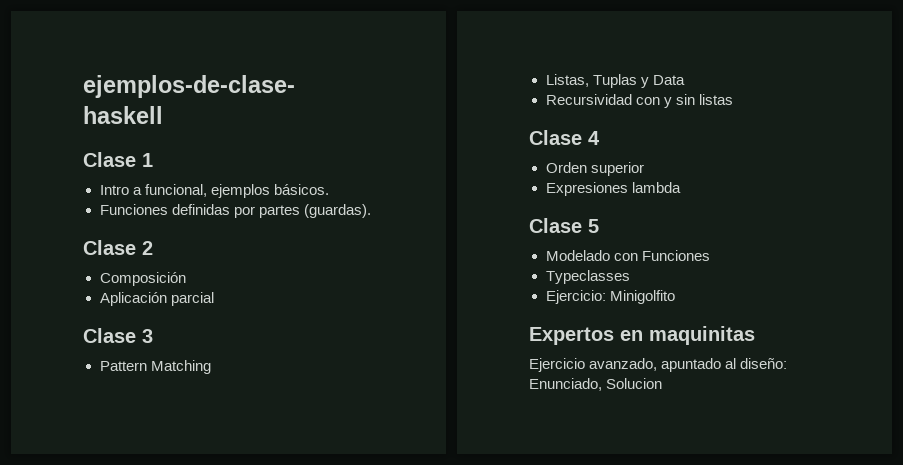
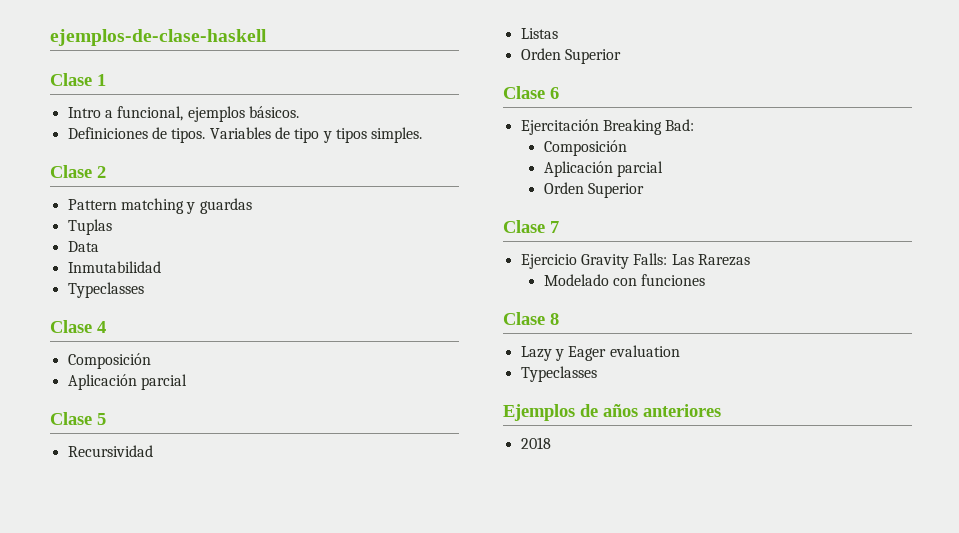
[99,204,371,218] [83,240,153,255] [99,272,186,286] [99,292,214,306] [83,328,153,343] [99,360,211,374] [545,74,685,88] [545,94,733,108] [529,130,600,145] [545,162,644,176] [545,182,681,196] [529,218,599,233] [545,250,710,261] [545,270,630,284] [545,290,675,304] [529,326,755,345] [529,358,788,372] [529,378,663,391] Funciones definidas por partes (guardas). // Clase 2 // Composición // Aplicación parcial // Clase 3 // Pattern Matching // Listas, Tuplas y Data // Recursividad con y sin listas // Clase 4 // Orden superior // Expresiones lambda // Clase 5 // Modelado con Funciones // Typeclasses // Ejercicio: Minigolfito // Expertos en maquinitas // Ejercicio avanzado, apuntado al diseño: Enunciado, Solucion -> [67,127,423,143] [50,165,106,178] [67,198,252,214] [67,219,112,235] [67,241,99,252] [67,261,161,273] [67,282,144,298] [50,320,106,333] [67,353,151,369] [67,374,187,390] [50,412,106,425] [67,445,153,457] [520,28,558,39] [520,48,621,64] [503,86,559,99] [520,119,695,135] [543,140,627,156] [543,161,663,177] [543,182,644,198] [503,220,559,233] [520,253,750,269] [543,274,706,286] [503,312,559,325] [520,345,680,361] [520,366,597,382] [503,404,721,421] [520,437,551,449] Definiciones de tipos. Variables de tipo y tipos simples. // Clase 2 // Pattern matching y guardas // Tuplas // Data // Inmutabilidad // Typeclasses // Clase 4 // Composición // Aplicación parcial // Clase 5 // Recursividad // Listas // Orden Superior // Clase 6 // Ejercitación Breaking Bad: // Composición // Aplicación parcial // Orden Superior // Clase 7 // Ejercicio Gravity Falls: Las Rarezas // Modelado con funciones // Clase 8 // Lazy y Eager evaluation // Typeclasses // Ejemplos de años anteriores // 2018

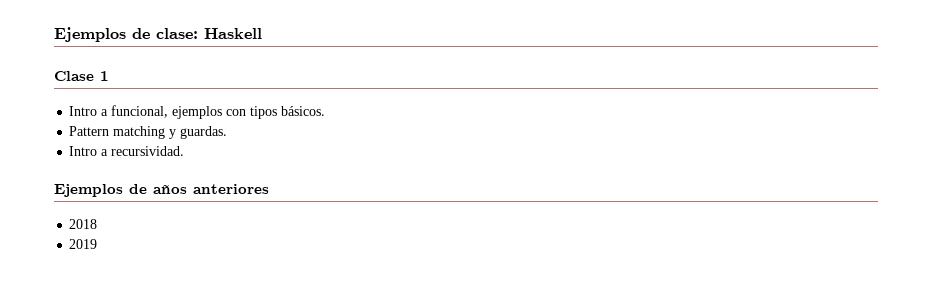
[50,29,267,46] ejemplos-de-clase-haskell -> [54,27,262,42] Ejemplos de clase: Haskell
(245, 114) none -> [226,106,278,119] con tipos
[67,127,423,143] [50,165,106,178] [67,198,252,214] [67,219,112,235] [67,241,99,252] [67,261,161,273] [67,282,144,298] [50,320,106,333] [67,353,151,369] [67,374,187,390] [50,412,106,425] [67,445,153,457] [520,28,558,39] [520,48,621,64] [503,86,559,99] [520,119,695,135] [543,140,627,156] [543,161,663,177] [543,182,644,198] [503,220,559,233] [520,253,750,269] [543,274,706,286] [503,312,559,325] [520,345,680,361] [520,366,597,382] Definiciones de tipos. Variables de tipo y tipos simples. // Clase 2 // Pattern matching y guardas // Tuplas // Data // Inmutabilidad // Typeclasses // Clase 4 // Composición // Aplicación parcial // Clase 5 // Recursividad // Listas // Orden Superior // Clase 6 // Ejercitación Breaking Bad: // Composición // Aplicación parcial // Orden Superior // Clase 7 // Ejercicio Gravity Falls: Las Rarezas // Modelado con funciones // Clase 8 // Lazy y Eager evaluation // Typeclasses -> [69,126,228,139] [69,146,185,156] Pattern matching y guardas. // Intro a recursividad.
(551, 443) none -> [69,239,98,249] // 2019

